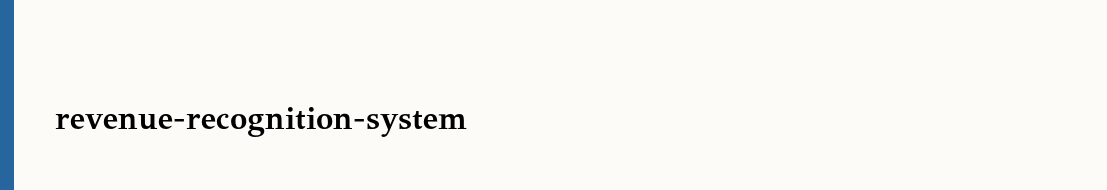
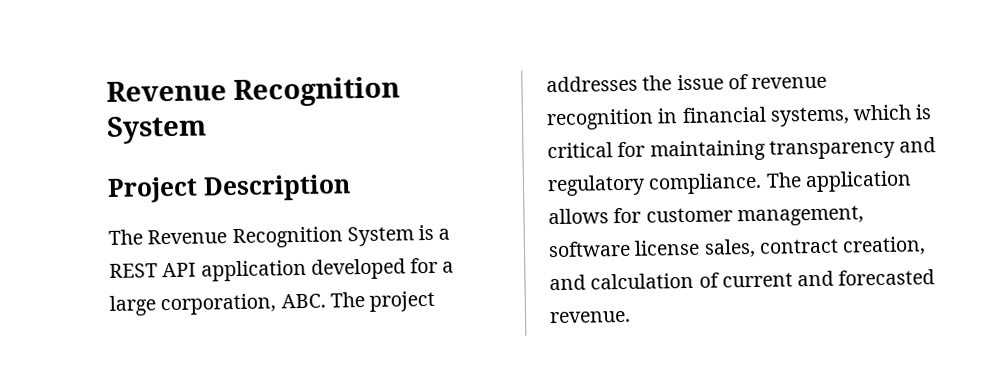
[55,107,467,137] revenue-recognition-system -> [106,76,401,108] [106,115,207,144] [107,174,351,203] [108,224,451,249] [109,257,455,282] [109,290,436,316] [546,74,828,93] [546,104,933,131] [547,137,937,162] [547,170,912,197] [548,205,864,227] [548,236,927,258] [549,269,936,291] [549,310,631,324] Revenue Recognition System // Project Description // The Revenue Recognition System is a REST API application developed for a large corporation, ABC. The project addresses the issue of revenue recognition in financial systems, which is critical for maintaining transparency and regulatory compliance. The application allows for customer management, software license sales, contract creation, and calculation of current and forecasted revenue.

